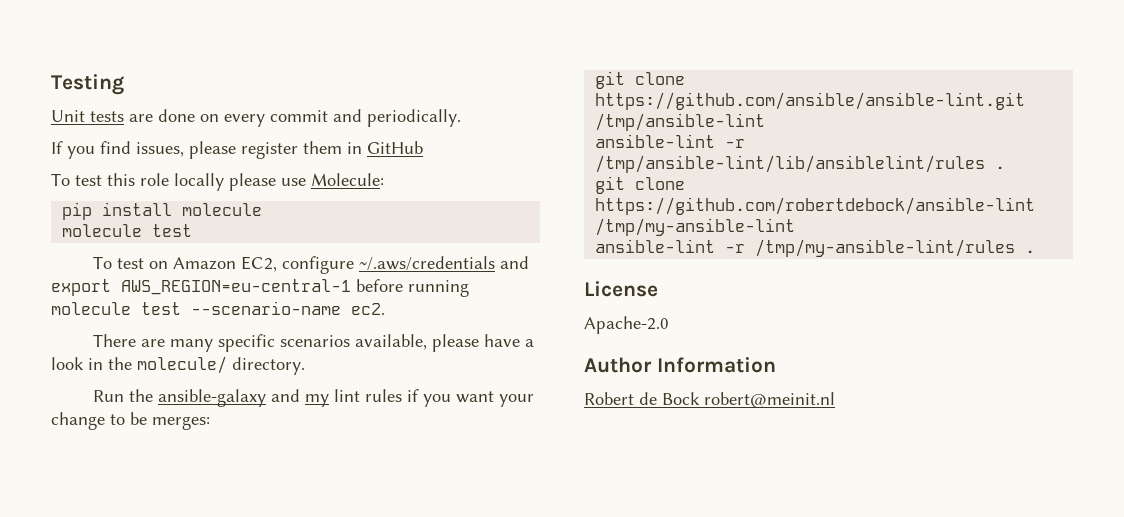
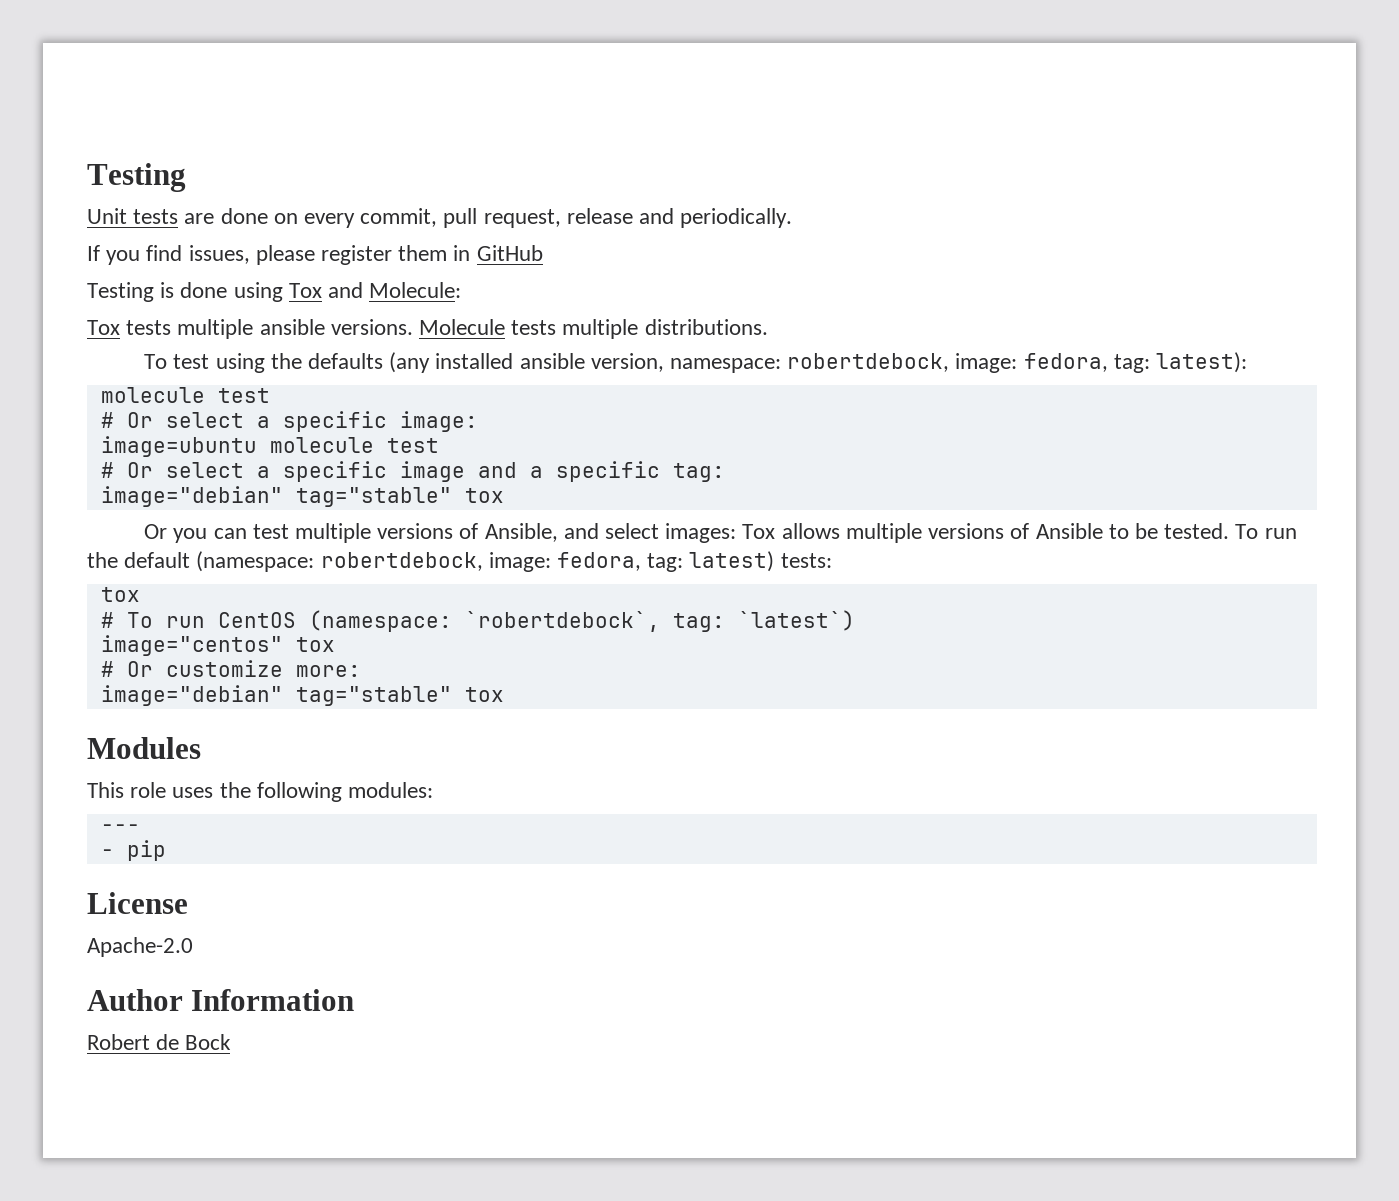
[270,110,328,122] commit -> [360,208,633,228] commit, pull request, release
[51,173,384,191] [62,202,263,220] [62,224,193,237] [93,256,530,274] [51,279,469,297] [51,301,385,315] [93,334,535,352] [51,356,305,375] [93,389,535,407] [51,412,210,430] [595,71,686,89] [595,92,1026,110] [595,113,766,131] [595,134,746,148] [595,155,1006,173] [595,176,686,194] [595,197,1036,215] [595,218,796,236] [595,239,1036,257] To test this role locally please use Molecule: // pip install molecule // molecule test // To test on Amazon EC2, configure ~/.aws/credentials and export AWS_REGION=eu-central-1 before running molecule test --scenario-name ec2. // There are many specific scenarios available, please have a look in the molecule/ directory. // Run the ansible-galaxy and my lint rules if you want your change to be merges: // git clone https://github.com/ansible/ansible-lint.git /tmp/ansible-lint // ansible-lint -r /tmp/ansible-lint/lib/ansiblelint/rules . // git clone https://github.com/robertdebock/ansible-lint /tmp/my-ansible-lint // ansible-lint -r /tmp/my-ansible-lint/rules . -> [87,282,462,302] [87,319,768,339] [144,352,1248,373] [100,387,270,403] [100,411,478,432] [100,436,439,457] [100,461,725,482] [100,486,504,507] [144,523,1297,543] [87,551,832,572] [100,587,140,602] [100,610,855,632] [100,635,335,656] [100,660,361,677] [100,685,504,706] [87,737,201,759] [87,782,434,802] [100,824,140,832] [100,840,166,861] Testing is done using Tox and Molecule: // Tox tests multiple ansible versions. Molecule tests multiple distributions. // To test using the defaults (any installed ansible version, namespace: robertdebock, image: fedora, tag: latest): // molecule test // # Or select a specific image: // image=ubuntu molecule test // # Or select a specific image and a specific tag: // image="debian" tag="stable" tox // Or you can test multiple versions of Ansible, and select images: Tox allows multiple versions of Ansible to be tested. To run the default (namespace: robertdebock, image: fedora, tag: latest) tests: // tox // # To run CentOS (namespace: `robertdebock`, tag: `latest`) // image="centos" tox // # Or customize more: // image="debian" tag="stable" tox // Modules // This role uses the following modules: // --- // - pip
[704,392,835,408] robert@meinit.nl -> (232, 1042) none

